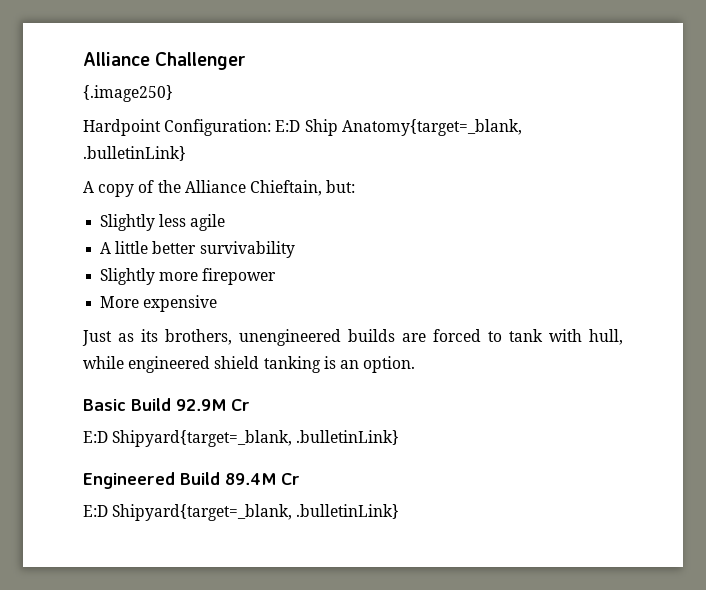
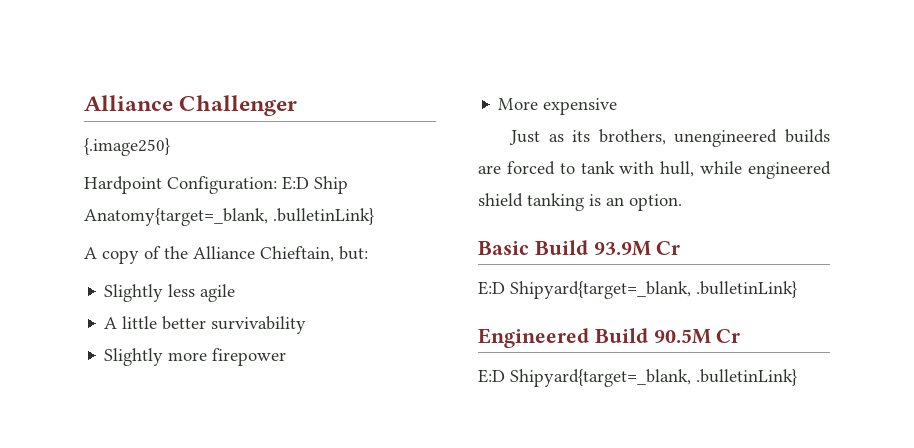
[176,399,226,411] 92.9M -> [593,241,651,256] 93.9M
[225,473,276,485] 89.4M -> [653,329,711,344] 90.5M

